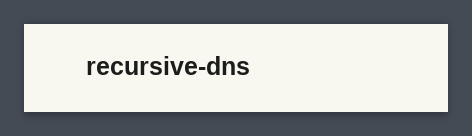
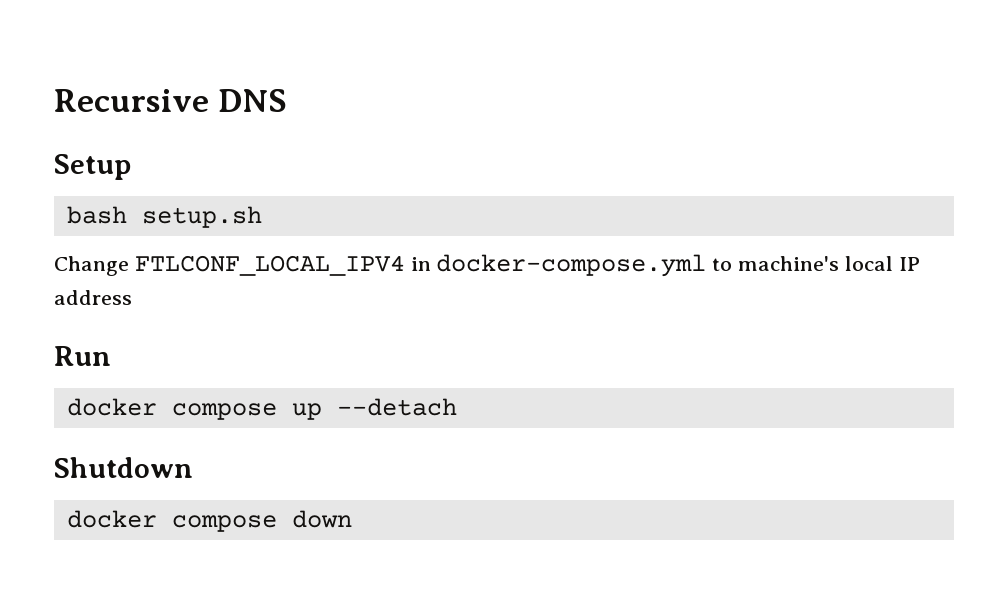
[86,56,250,75] recursive-dns -> [54,89,288,112] [54,154,131,180] [66,206,262,228] [54,254,920,277] [54,290,132,305] [54,346,111,366] [66,398,457,420] [54,457,193,478] [66,510,352,532] Recursive DNS // Setup // bash setup.sh // Change FTLCONF_LOCAL_IPV4 in docker-compose.yml to machine's local IP address // Run // docker compose up --detach // Shutdown // docker compose down

